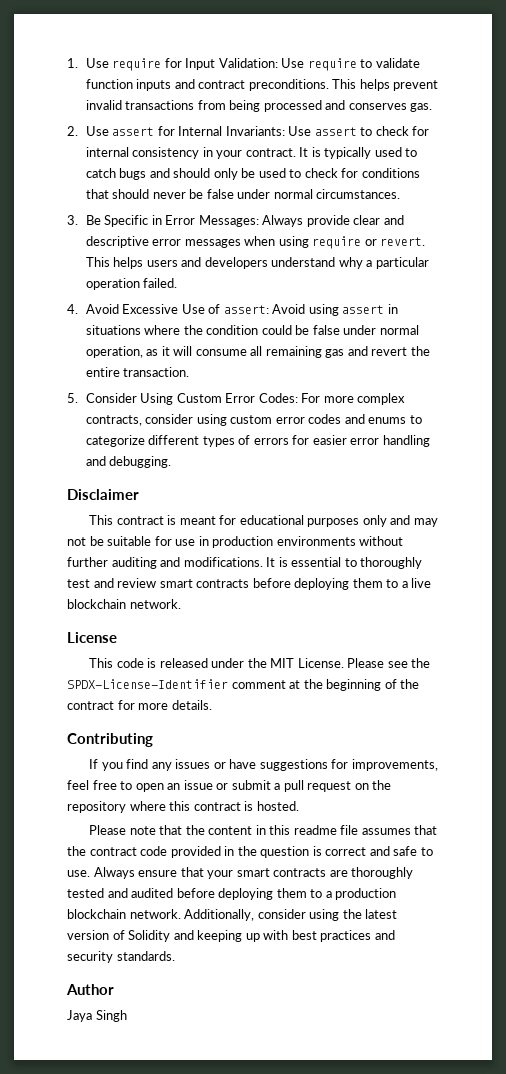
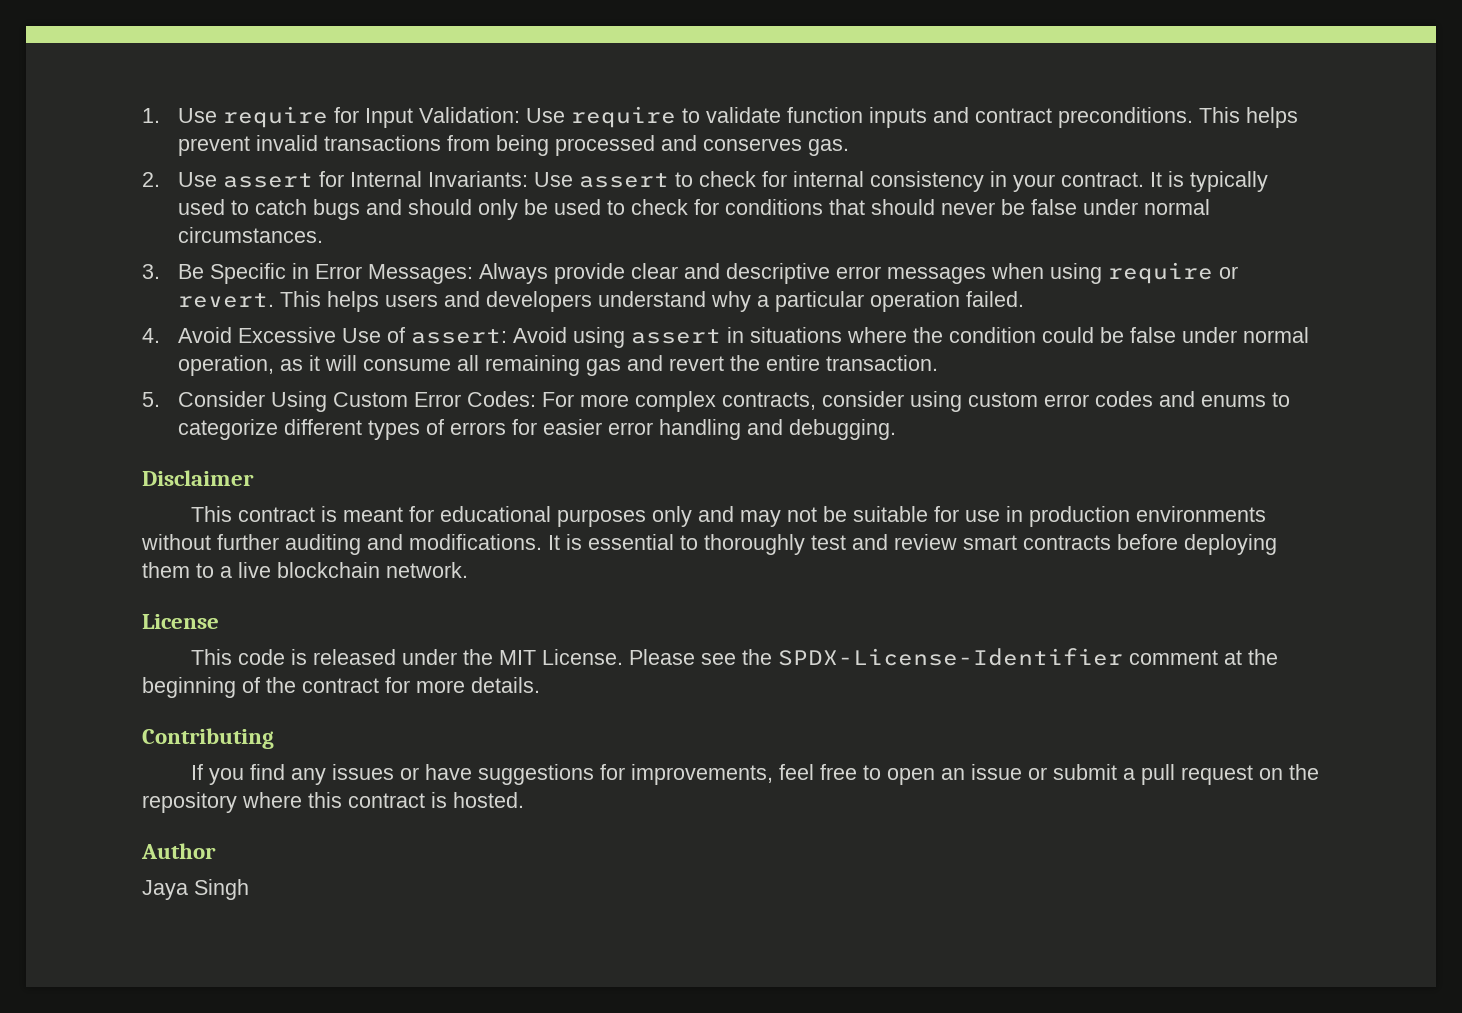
[89,825,438,835] [67,846,433,858] [67,867,414,879] [67,888,397,900] [67,909,398,921] [67,930,395,942] [67,951,175,963] // Please note that the content in this readme file assumes that the contract code provided in the question is correct and safe to use. Always ensure that your smart contracts are thoroughly tested and audited before deploying them to a production blockchain network. Additionally, consider using the latest version of Solidity and keeping up with best practices and security standards. -> (524, 800) none

